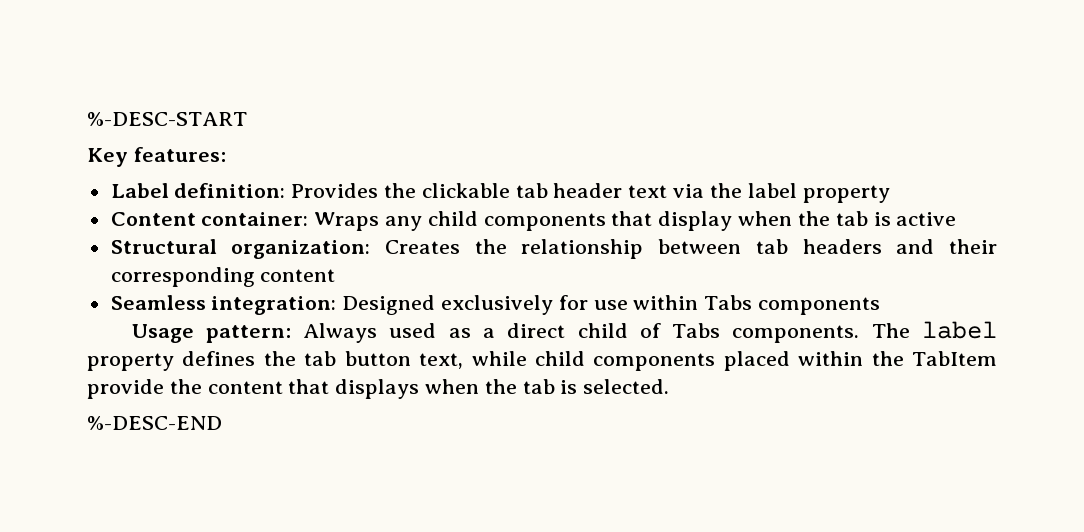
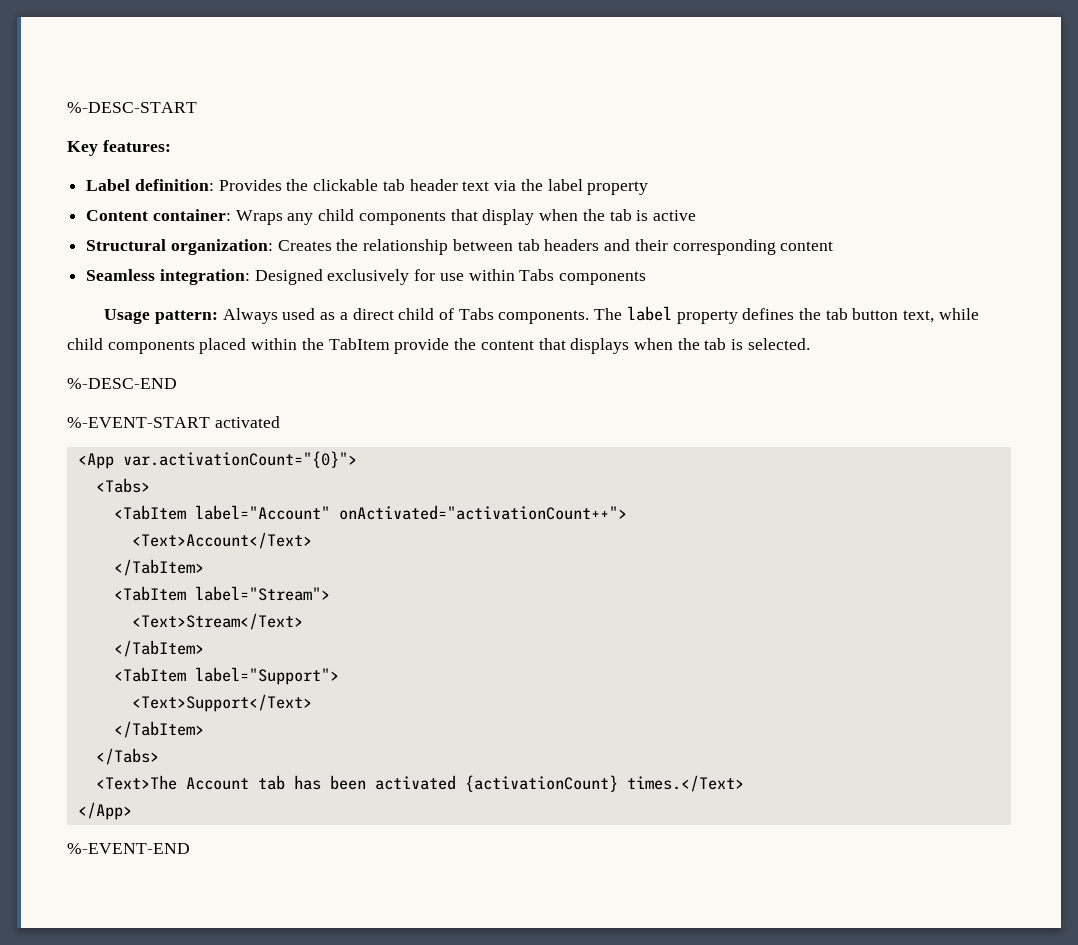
(222, 423) none -> [67,416,280,428] [77,451,357,469] [95,478,150,493] [113,505,627,520] [131,532,312,549] [113,559,204,576] [113,586,330,601] [131,613,303,630] [113,640,204,657] [113,667,339,685] [131,694,312,712] [113,721,204,738] [95,748,159,765] [95,775,744,792] [77,802,132,820] [67,843,190,854] // %-EVENT-START activated // <App var.activationCount="{0}"> // <Tabs> // <TabItem label="Account" onActivated="activationCount++"> // <Text>Account</Text> // </TabItem> // <TabItem label="Stream"> // <Text>Stream</Text> // </TabItem> // <TabItem label="Support"> // <Text>Support</Text> // </TabItem> // </Tabs> // <Text>The Account tab has been activated {activationCount} times.</Text> // </App> // %-EVENT-END

